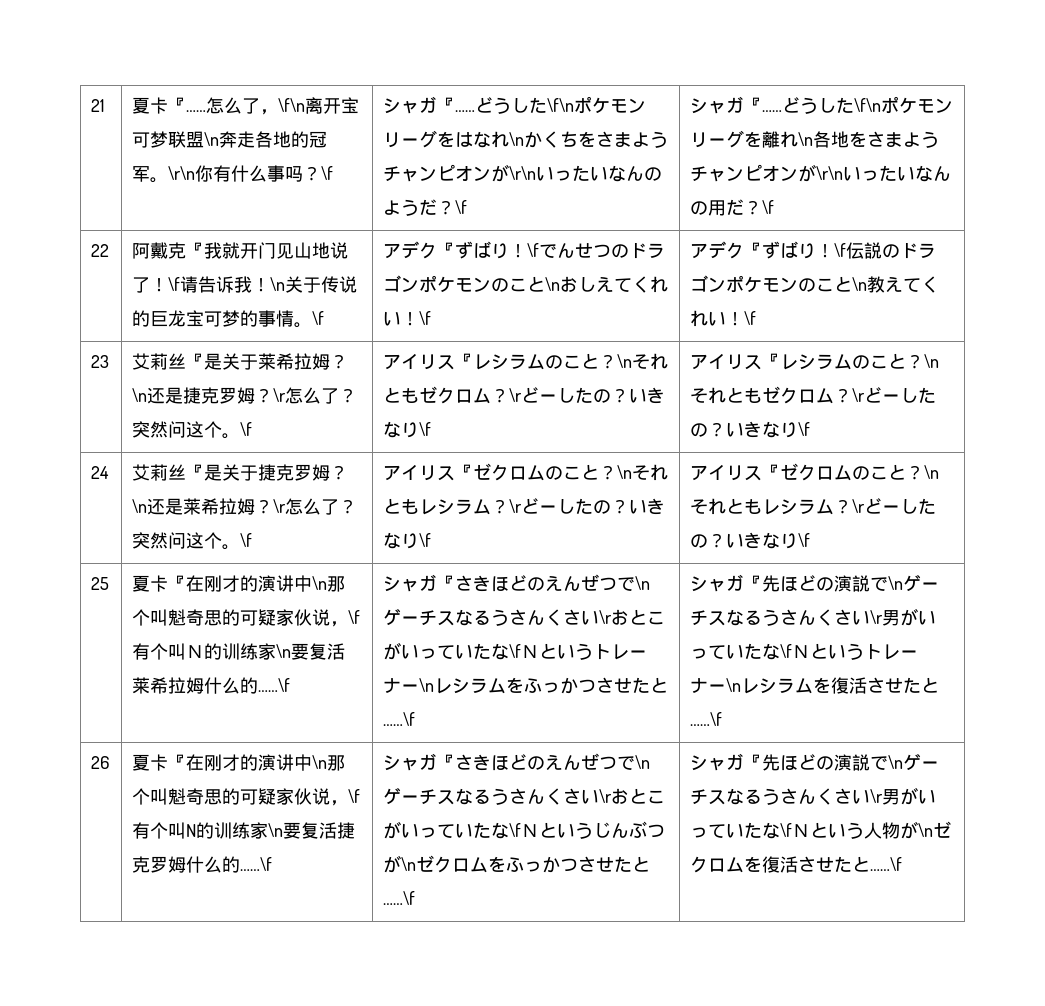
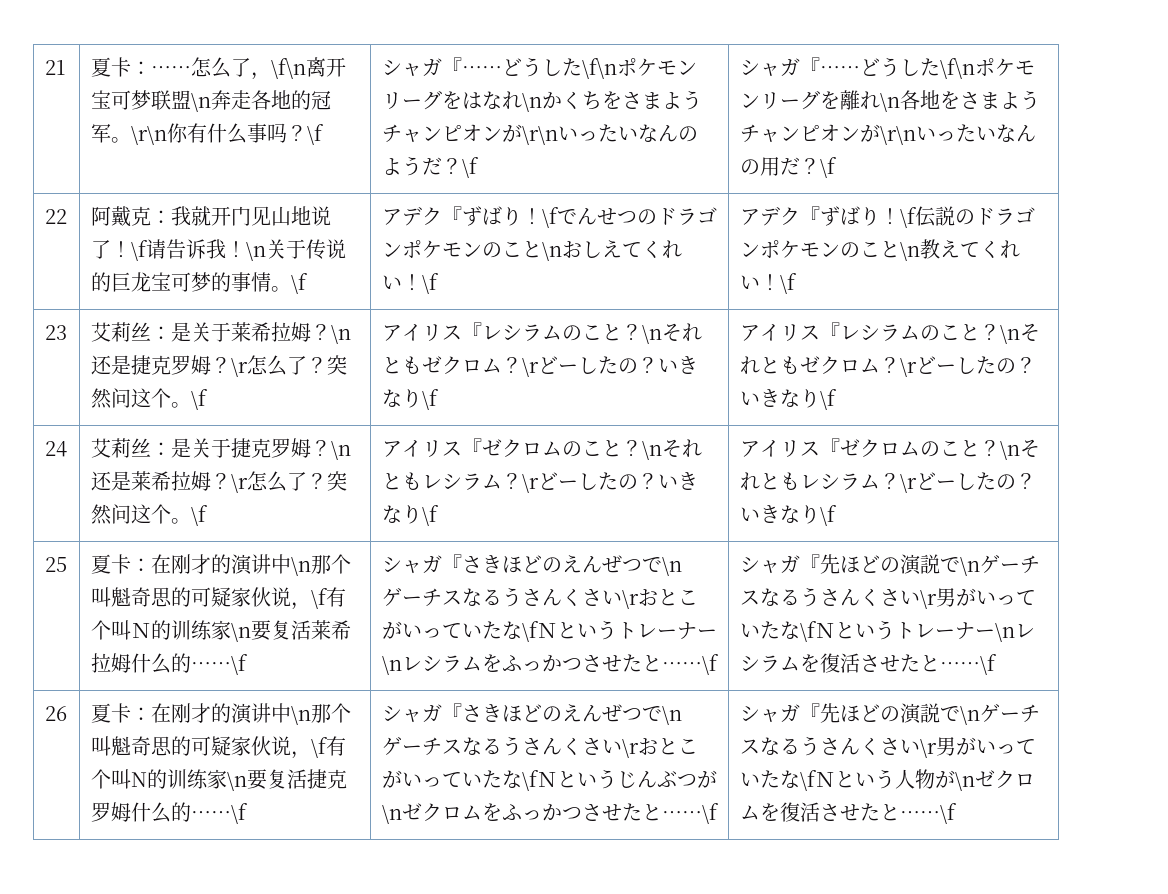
[168,97,187,112] 『 -> [130,61,151,75] ：
[186,242,205,257] 『 -> [150,210,171,224] ：
[186,353,205,368] 『 -> [150,326,171,340] ：
[186,464,205,479] 『 -> [150,442,171,456] ：
[168,575,187,590] 『 -> [130,558,151,572] ：
[168,754,187,769] 『 -> [130,707,151,721] ：

